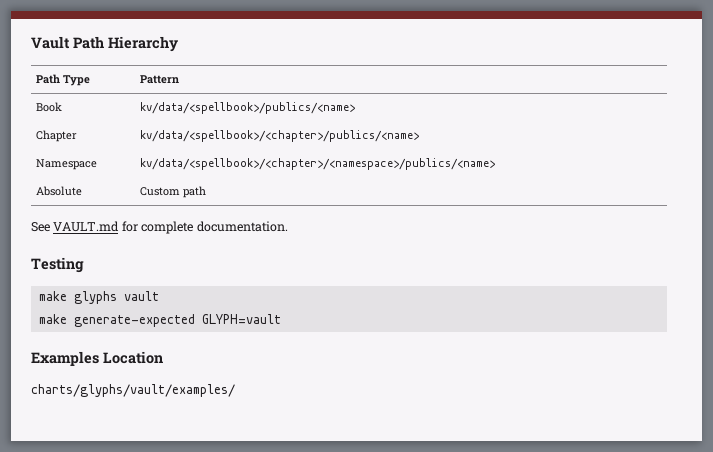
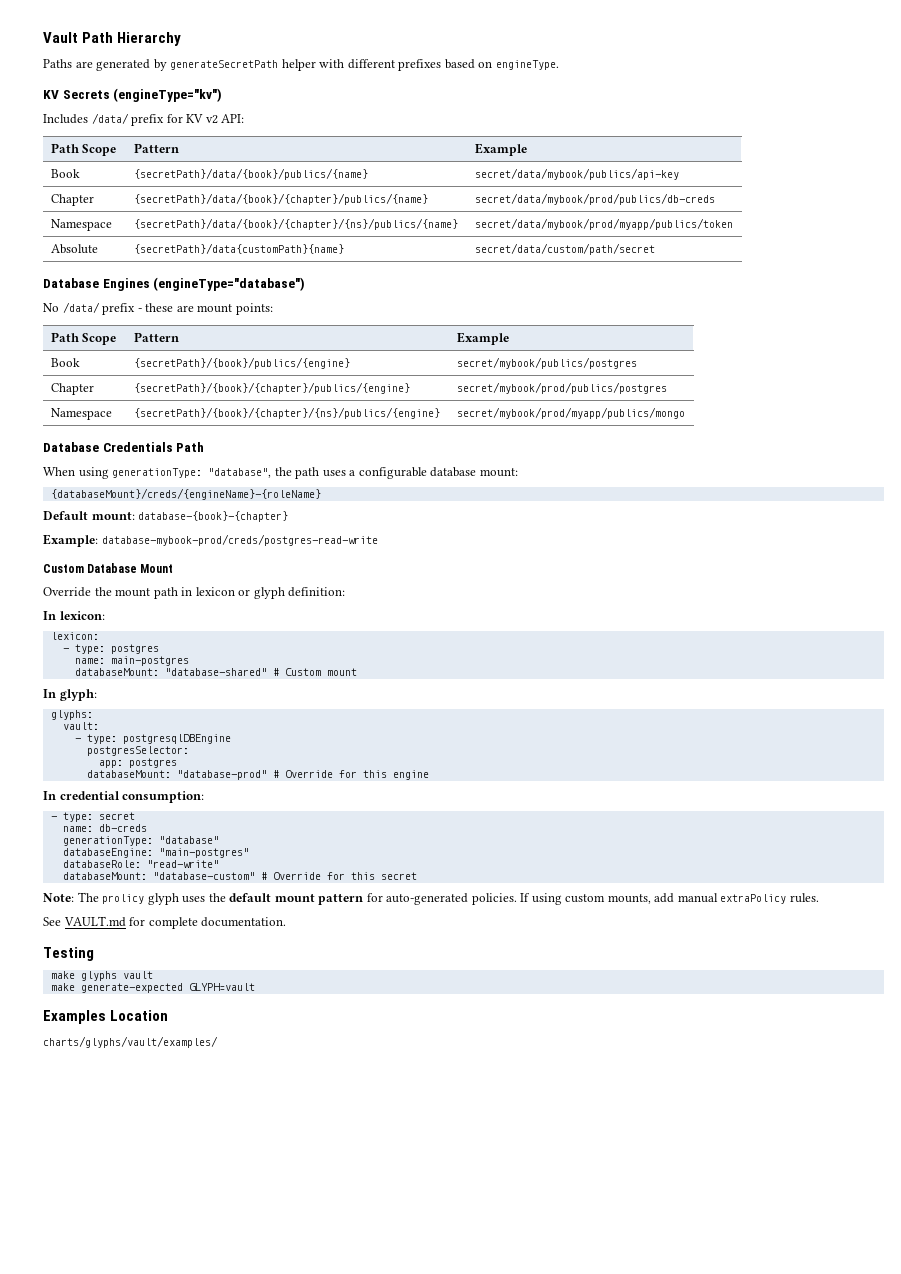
[36,74,91,86] [140,75,180,84] [36,102,63,112] [140,102,356,114] [36,130,78,142] [140,130,420,142] [36,159,98,170] [140,158,496,170] // Path Type | Pattern // Book | kv/data/<spellbook>/publics/<name> // Chapter | kv/data/<spellbook>/<chapter>/publics/<name> // Namespace | kv/data/<spellbook>/<chapter>/<namespace>/publics/<name> -> [43,59,559,71] [43,88,223,102] [43,113,245,126] [50,143,117,156] [133,143,179,153] [474,143,527,156] [50,169,80,178] [133,168,368,180] [474,168,679,180] [50,194,94,206] [133,193,428,205] [474,193,715,205] [50,219,112,231] [133,218,458,230] [474,218,733,230] // Paths are generated by generateSecretPath helper with different prefixes based on engineType. // KV Secrets (engineType="kv") // Includes /data/ prefix for KV v2 API: // Path Scope | Pattern | Example // Book | {secretPath}/data/{book}/publics/{name} | secret/data/mybook/publics/api-key // Chapter | {secretPath}/data/{book}/{chapter}/publics/{name} | secret/data/mybook/prod/publics/db-creds // Namespace | {secretPath}/data/{book}/{chapter}/{ns}/publics/{name} | secret/data/mybook/prod/myapp/publics/token
[140,186,207,198] Custom path -> [133,243,344,254] [474,243,655,255] [43,277,306,291] [43,302,273,315] [50,332,117,345] [133,332,179,342] [456,332,509,345] [50,358,80,367] [133,357,350,369] [456,357,637,369] [50,383,94,395] [133,382,410,394] [456,382,667,394] [50,408,112,420] [133,407,440,419] [456,407,685,419] [43,442,205,452] [43,467,518,479] [50,488,321,500] [43,511,289,522] [43,534,378,547] [43,563,174,573] [43,587,346,599] [43,611,105,620] [50,632,99,640] [62,644,159,654] [74,656,189,666] [74,668,357,676] [43,689,97,701] [50,710,93,720] [62,722,99,730] [74,734,231,744] [86,746,189,756] [98,758,177,768] [86,770,429,780] [43,791,205,803] [50,812,135,822] [62,824,147,832] [62,836,219,846] [62,848,249,858] [62,860,219,868] [62,872,417,880] [43,892,819,905] {secretPath}/data{customPath}{name} | secret/data/custom/path/secret // Database Engines (engineType="database") // No /data/ prefix - these are mount points: // Path Scope | Pattern | Example // Book | {secretPath}/{book}/publics/{engine} | secret/mybook/publics/postgres // Chapter | {secretPath}/{book}/{chapter}/publics/{engine} | secret/mybook/prod/publics/postgres // Namespace | {secretPath}/{book}/{chapter}/{ns}/publics/{engine} | secret/mybook/prod/myapp/publics/mongo // Database Credentials Path // When using generationType: "database", the path uses a configurable database mount: // {databaseMount}/creds/{engineName}-{roleName} // Default mount: database-{book}-{chapter} // Example: database-mybook-prod/creds/postgres-read-write // Custom Database Mount // Override the mount path in lexicon or glyph definition: // In lexicon: // lexicon: // - type: postgres // name: main-postgres // databaseMount: "database-shared" # Custom mount // In glyph: // glyphs: // vault: // - type: postgresqlDBEngine // postgresSelector: // app: postgres // databaseMount: "database-prod" # Override for this engine // In credential consumption: // - type: secret // name: db-creds // generationType: "database" // databaseEngine: "main-postgres" // databaseRole: "read-write" // databaseMount: "database-custom" # Override for this secret // Note: The prolicy glyph uses the default mount pattern for auto-generated policies. If using custom mounts, add manual extraPolicy rules.

